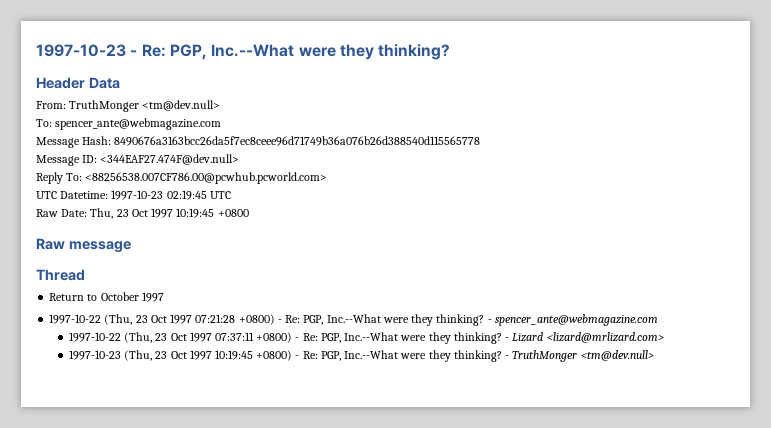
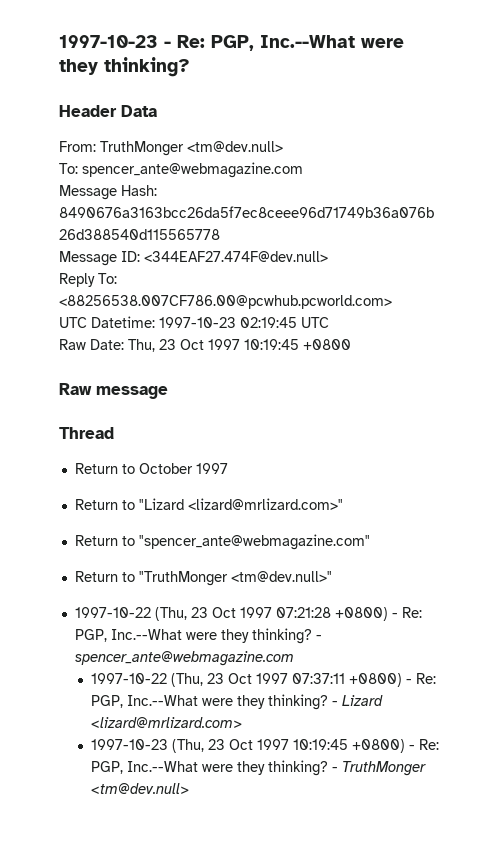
(164, 297) none -> [74,498,343,510] [74,534,370,550] [74,571,332,586] // Return to "Lizard <lizard@mrlizard.com>" // Return to "spencer_ante@webmagazine.com" // Return to "TruthMonger <tm@dev.null>"

